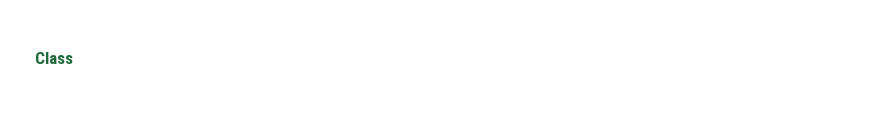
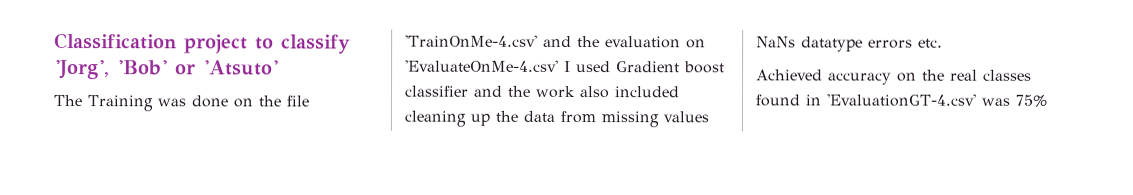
[35,52,73,64] Class -> [54,33,351,54] [54,60,279,80] [53,95,310,112] [405,34,706,49] [405,59,725,74] [405,85,680,99] [404,110,709,128] [756,36,943,52] [756,69,1032,85] [755,93,1048,107] Classification project to classify 'Jorg', 'Bob' or 'Atsuto' // The Training was done on the file 'TrainOnMe-4.csv' and the evaluation on 'EvaluateOnMe-4.csv' I used Gradient boost classifier and the work also included cleaning up the data from missing values NaNs datatype errors etc. // Achieved accuracy on the real classes found in 'EvaluationGT-4.csv' was 75%

